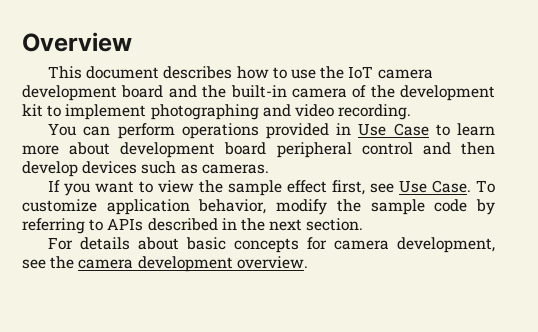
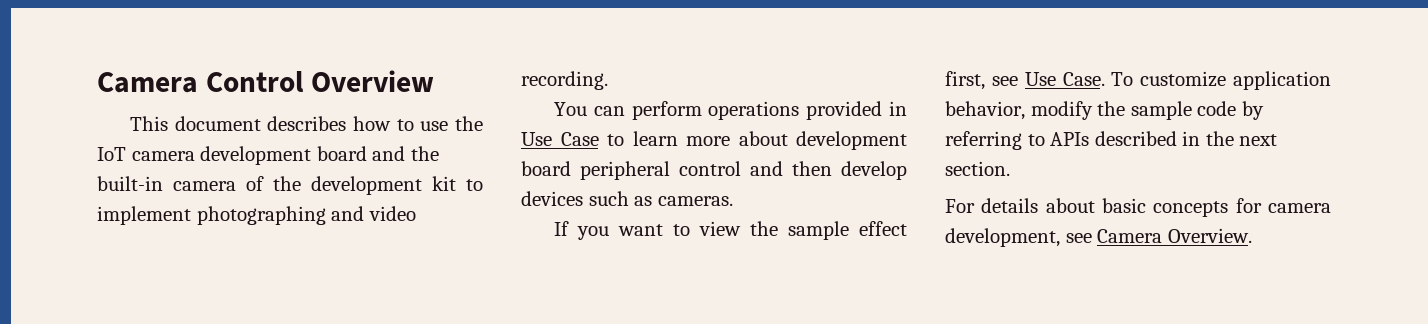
(22, 42) none -> [97,71,304,93] Camera Control
[50,256,308,272] the camera development overview. -> [1097,228,1252,243] Camera Overview.

